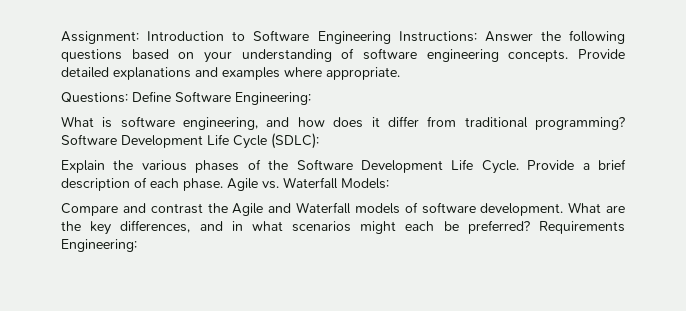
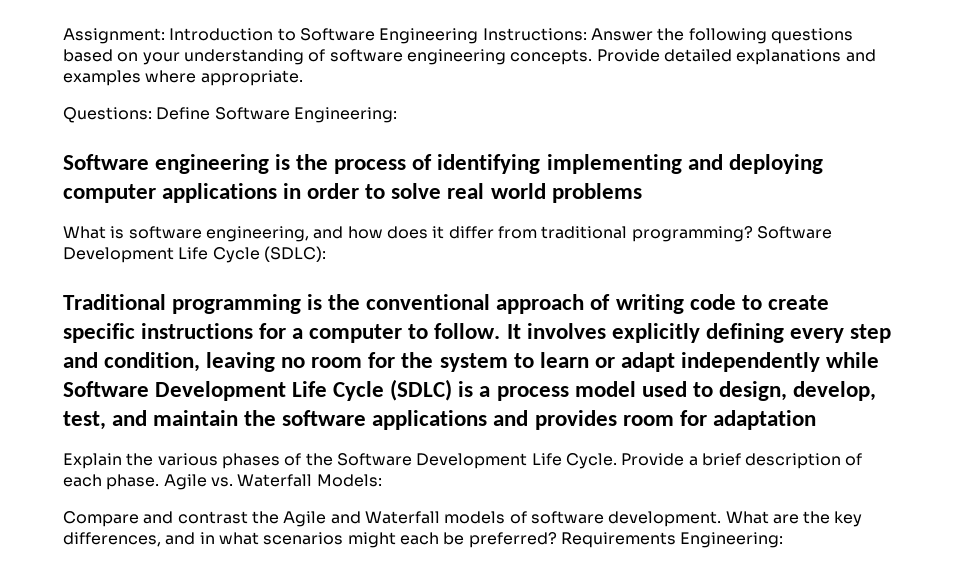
(311, 98) none -> [63,154,823,174] [63,183,642,203] // Software engineering is the process of identifying implementing and deploying computer applications in order to solve real world problems
(319, 141) none -> [63,294,829,314] [63,323,891,343] [63,352,879,372] [63,379,876,401] [63,410,816,430] // Traditional programming is the conventional approach of writing code to create specific instructions for a computer to follow. It involves explicitly defining every step and condition, leaving no room for the system to learn or adapt independently while Software Development Life Cycle (SDLC) is a process model used to design, develop, test, and maintain the software applications and provides room for adaptation

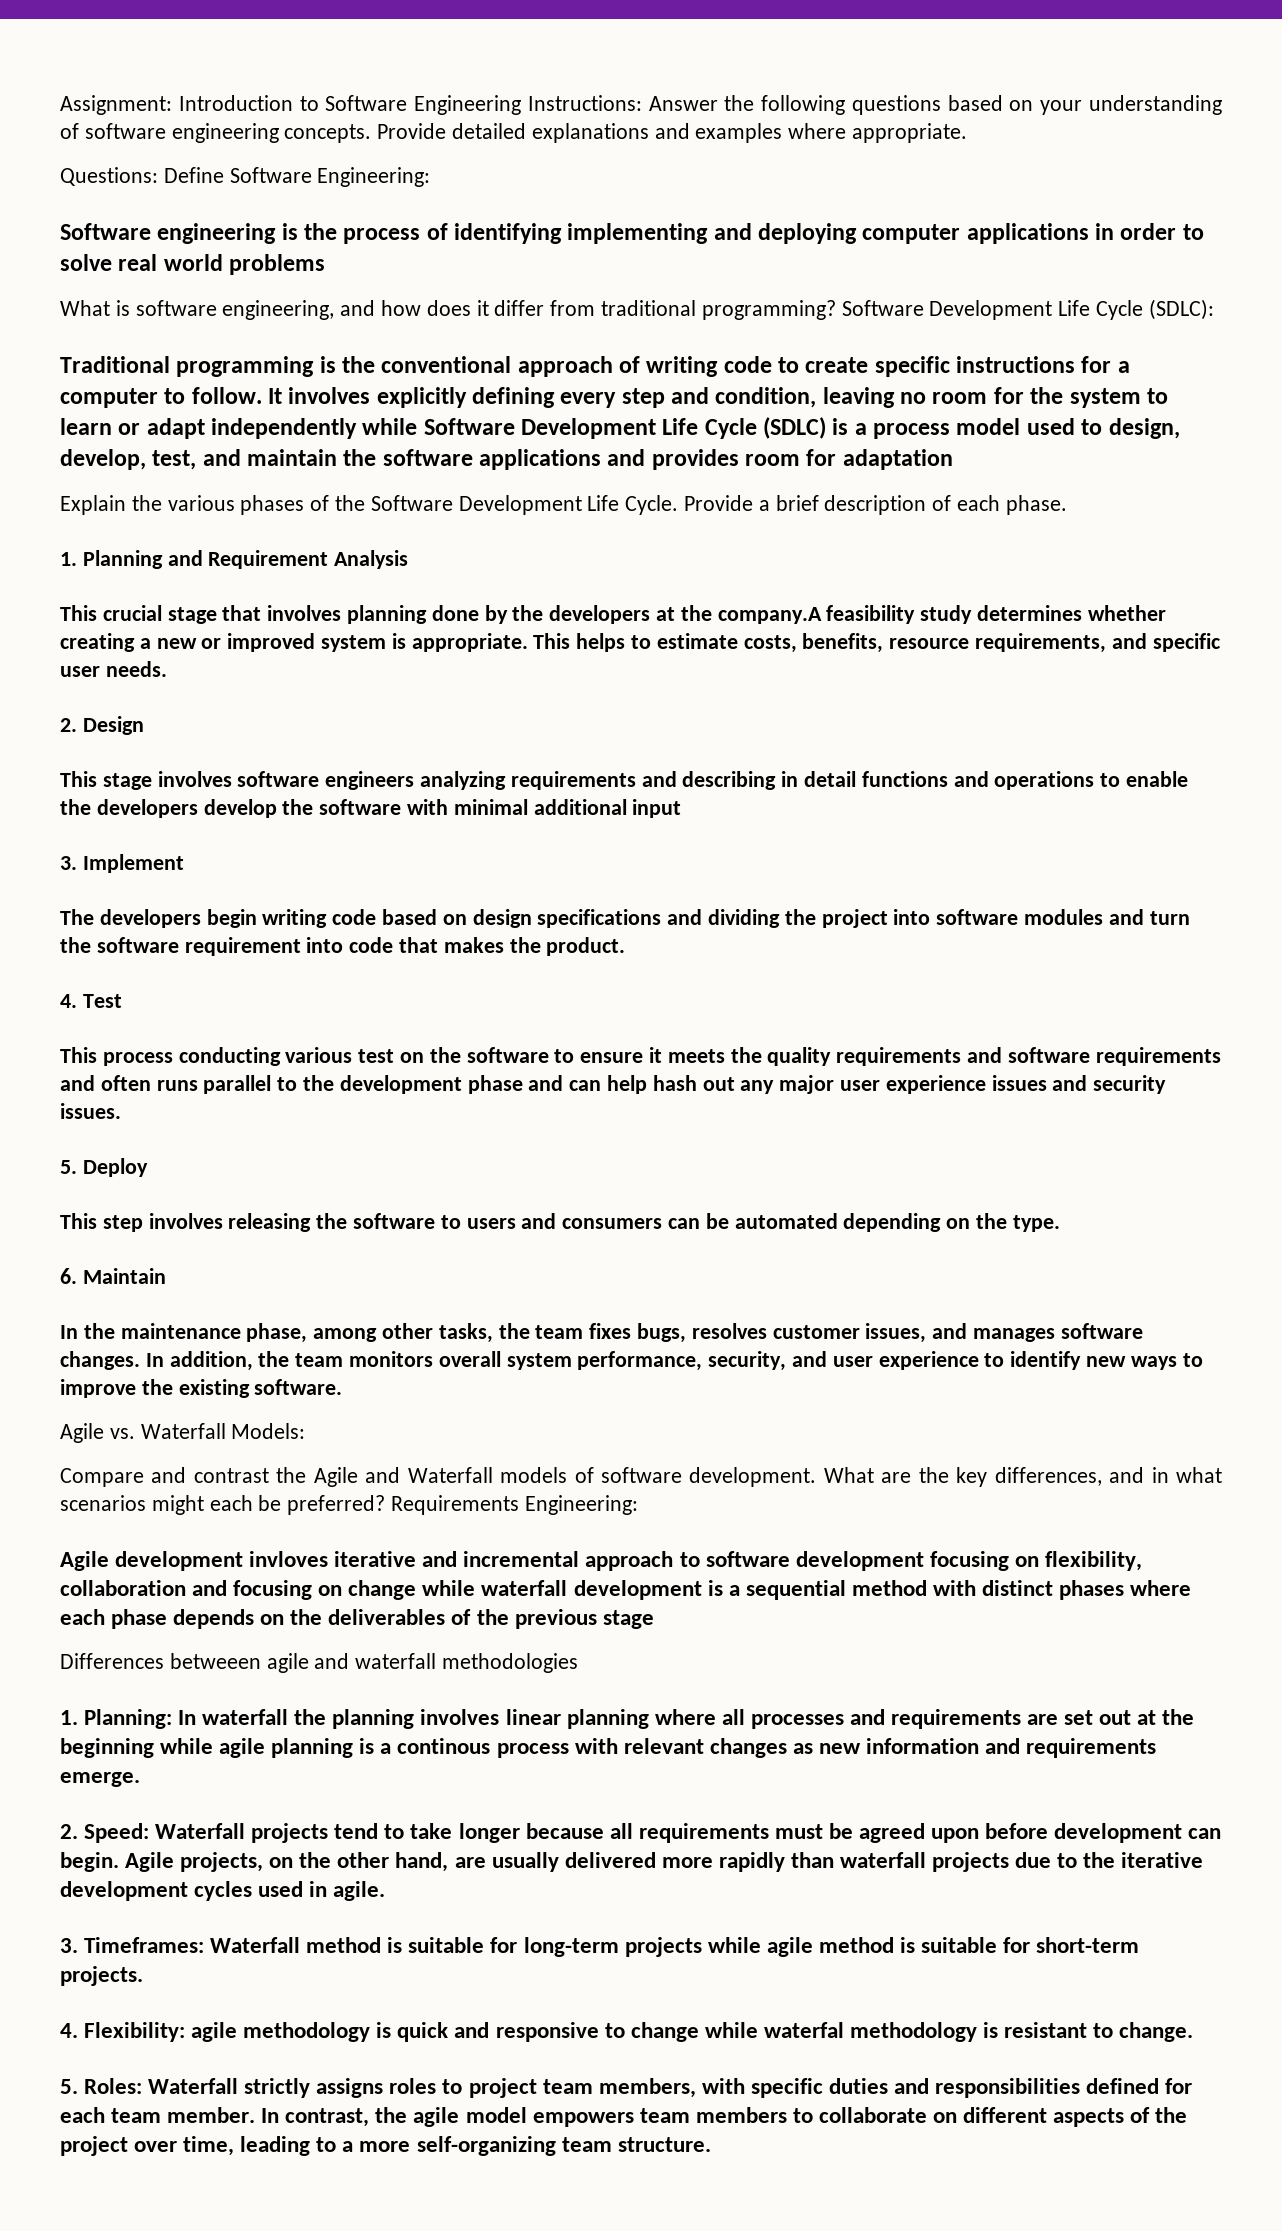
(160, 482) none -> [60,550,409,569] [60,605,1166,624] [60,633,1220,653] [60,661,167,677] [60,716,144,735] [60,771,1189,790] [60,799,682,818] [60,854,184,873] [60,909,1190,928] [60,937,626,956] [60,994,122,1008] [60,1047,1221,1066] [60,1075,1167,1094] [60,1103,121,1119] [60,1158,148,1177] [60,1213,1060,1232] [60,1268,166,1284] [60,1323,1143,1343] [60,1351,1203,1371] [60,1379,343,1398] // 1. Planning and Requirement Analysis // This crucial stage that involves planning done by the developers at the company.A feasibility study determines whether creating a new or improved system is appropriate. This helps to estimate costs, benefits, resource requirements, and specific user needs. // 2. Design // This stage involves software engineers analyzing requirements and describing in detail functions and operations to enable the developers develop the software with minimal additional input // 3. Implement // The developers begin writing code based on design specifications and dividing the project into software modules and turn the software requirement into code that makes the product. // 4. Test // This process conducting various test on the software to ensure it meets the quality requirements and software requirements and often runs parallel to the development phase and can help hash out any major user experience issues and security issues. // 5. Deploy // This step involves releasing the software to users and consumers can be automated depending on the type. // 6. Maintain // In the maintenance phase, among other tasks, the team fixes bugs, resolves customer issues, and manages software changes. In addition, the team monitors overall system performance, security, and user experience to identify new ways to improve the existing software. //
(784, 540) none -> [60,1551,1142,1571] [60,1580,1192,1600] [60,1609,654,1629] [60,1653,579,1673] [60,1709,1195,1729] [60,1738,1157,1758] [60,1772,140,1787] [60,1823,1222,1843] [60,1852,1204,1872] [60,1881,386,1901] [60,1937,1140,1957] [60,1966,143,1986] [60,2022,1194,2042] [60,2078,1193,2098] [60,2107,1188,2127] [60,2136,711,2156] // Agile development invloves iterative and incremental approach to software development focusing on flexibility, collaboration and focusing on change while waterfall development is a sequential method with distinct phases where each phase depends on the deliverables of the previous stage // Differences betweeen agile and waterfall methodologies // 1. Planning: In waterfall the planning involves linear planning where all processes and requirements are set out at the beginning while agile planning is a continous process with relevant changes as new information and requirements emerge. // 2. Speed: Waterfall projects tend to take longer because all requirements must be agreed upon before development can begin. Agile projects, on the other hand, are usually delivered more rapidly than waterfall projects due to the iterative development cycles used in agile. // 3. Timeframes: Waterfall method is suitable for long-term projects while agile method is suitable for short-term projects. // 4. Flexibility: agile methodology is quick and responsive to change while waterfal methodology is resistant to change. // 5. Roles: Waterfall strictly assigns roles to project team members, with specific duties and responsibilities defined for each team member. In contrast, the agile model empowers team members to collaborate on different aspects of the project over time, leading to a more self-organizing team structure.

